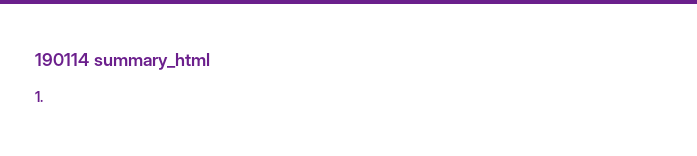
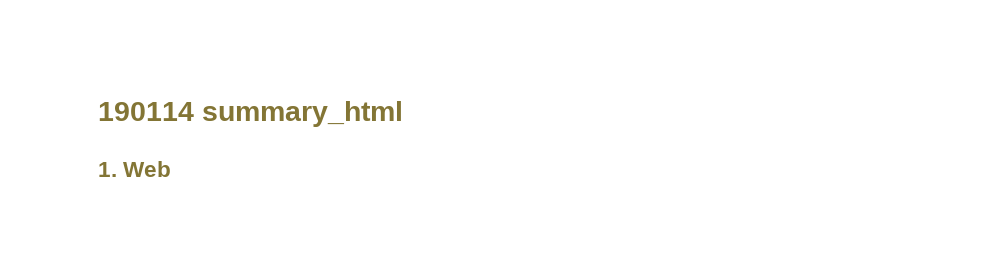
(43, 96) none -> [123,161,172,177] Web

